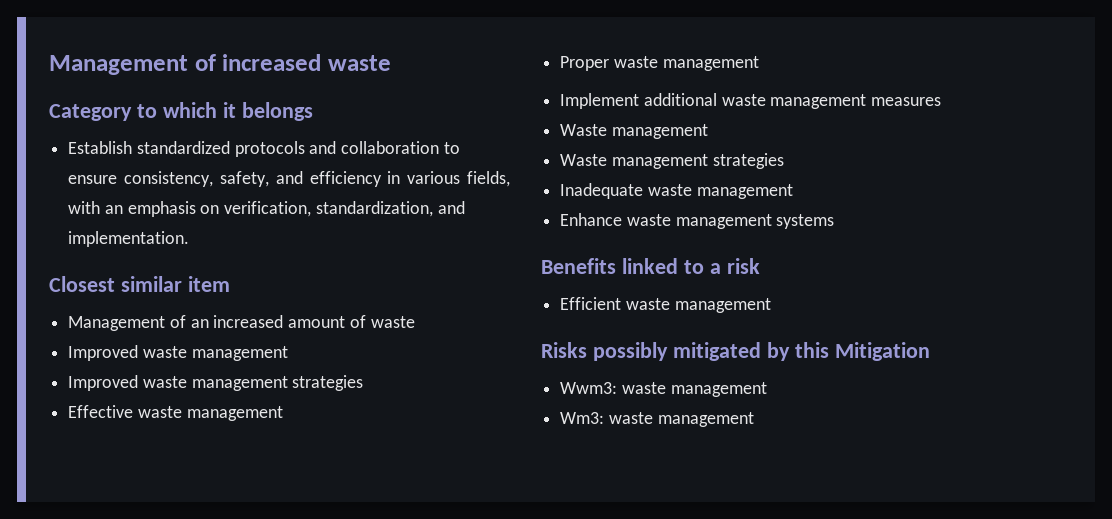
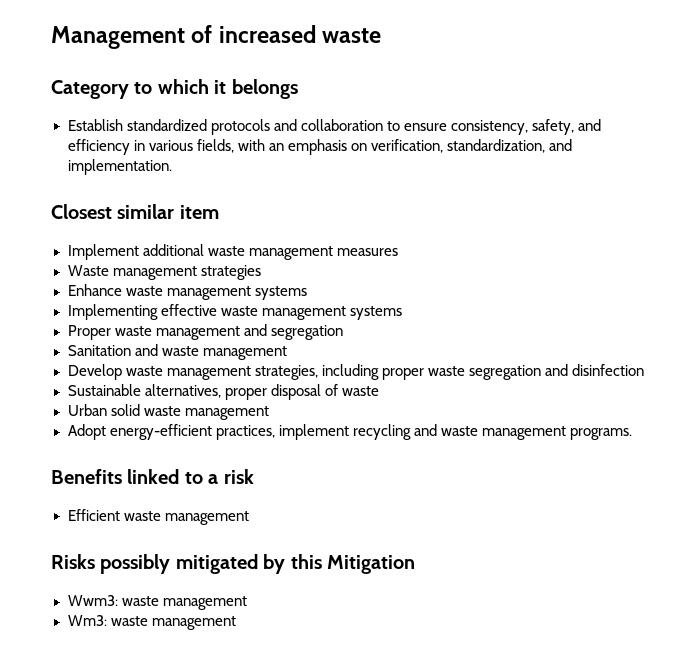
[68,315,415,331] [68,345,288,361] [68,375,364,391] [68,405,283,421] [560,56,759,71] // Management of an increased amount of waste // Improved waste management // Improved waste management strategies // Effective waste management // Proper waste management -> (219, 212) none
[560,153,784,169] [560,183,793,199] // Waste management strategies // Inadequate waste management -> [200,265,261,280] strategies
(835, 221) none -> [67,304,402,320] [67,324,343,340] [67,344,287,360] [67,364,644,380] [67,384,379,400] [67,404,269,420] [67,424,632,440] // Implementing effective waste management systems // Proper waste management and segregation // Sanitation and waste management // Develop waste management strategies, including proper waste segregation and disinfection // Sustainable alternatives, proper disposal of waste // Urban solid waste management // Adopt energy-efficient practices, implement recycling and waste management programs.

